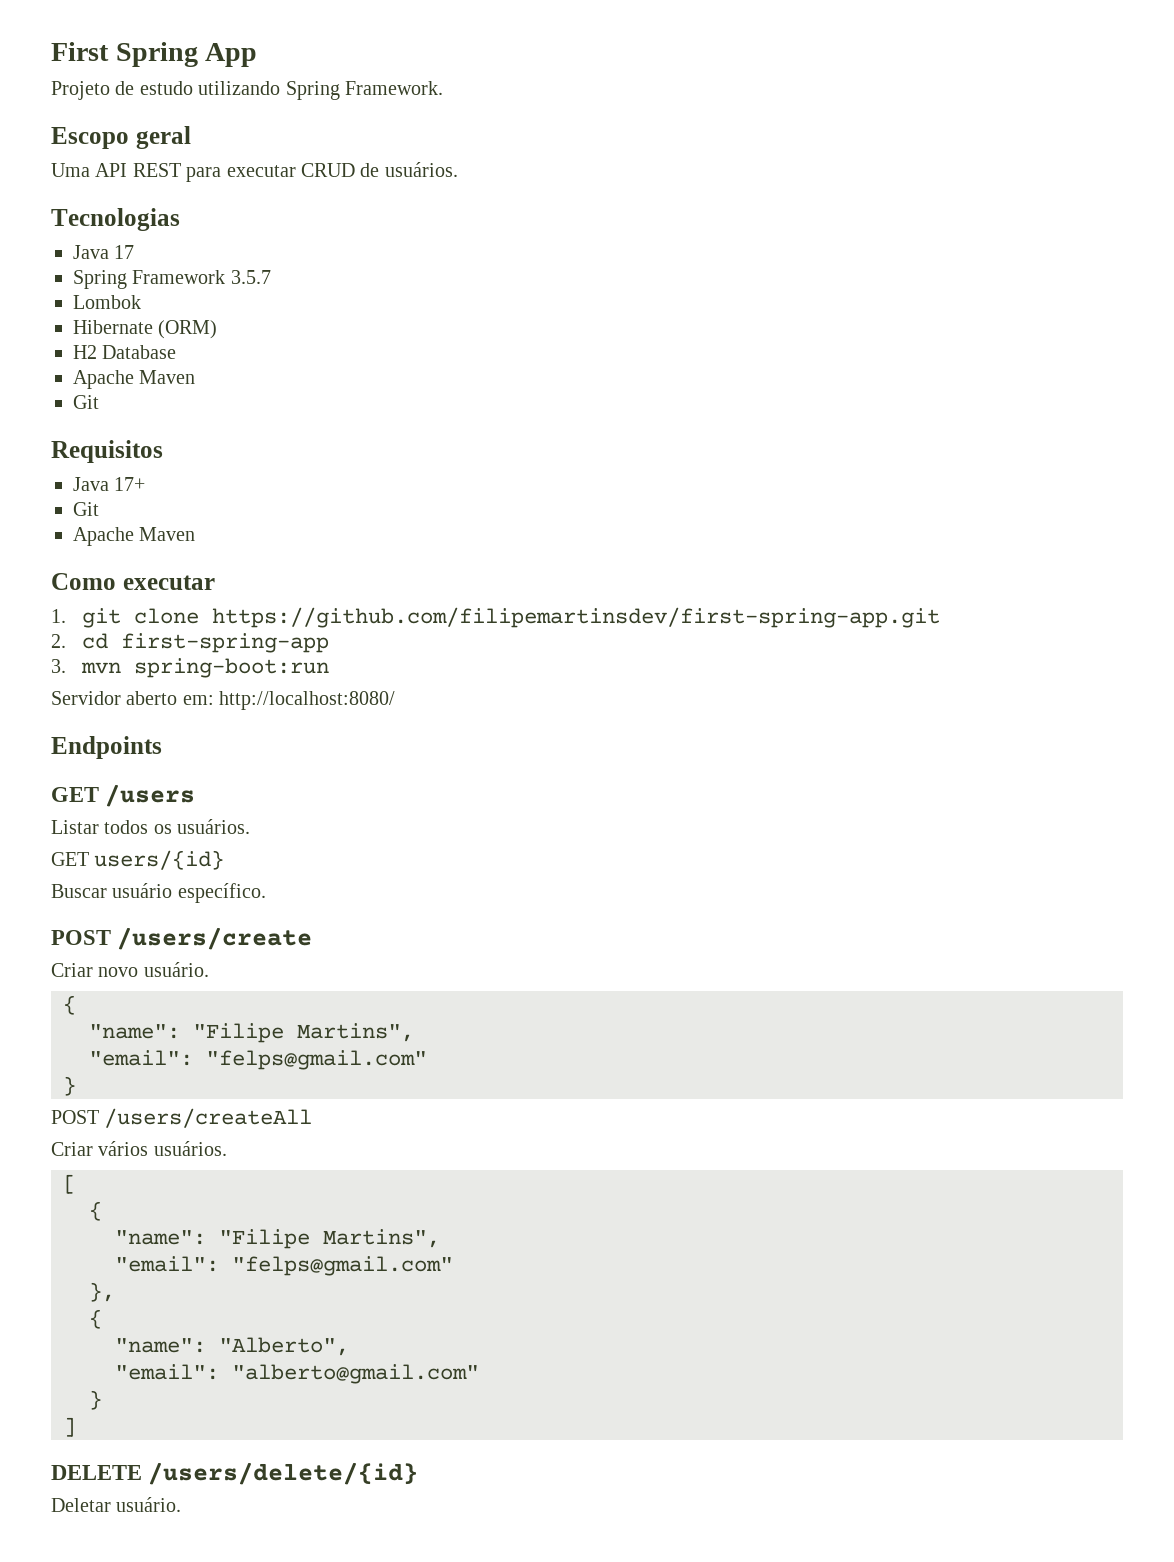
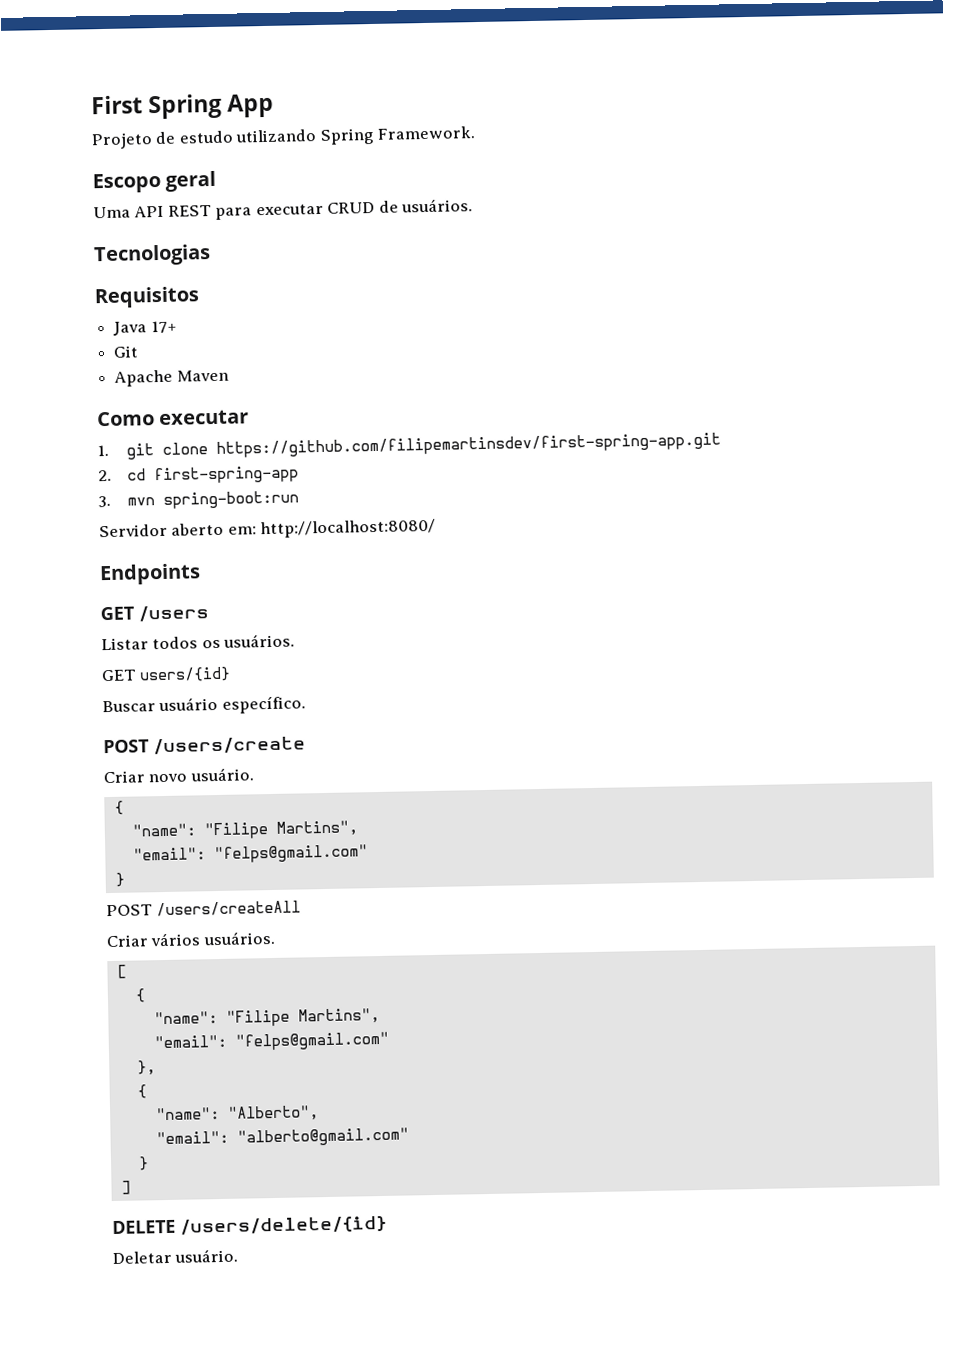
[73,245,135,259] [73,270,271,289] [73,295,141,309] [73,320,218,339] [73,345,177,359] [73,370,196,389] [73,395,99,409] // Java 17 // Spring Framework 3.5.7 // Lombok // Hibernate (ORM) // H2 Database // Apache Maven // Git -> (211, 255) none

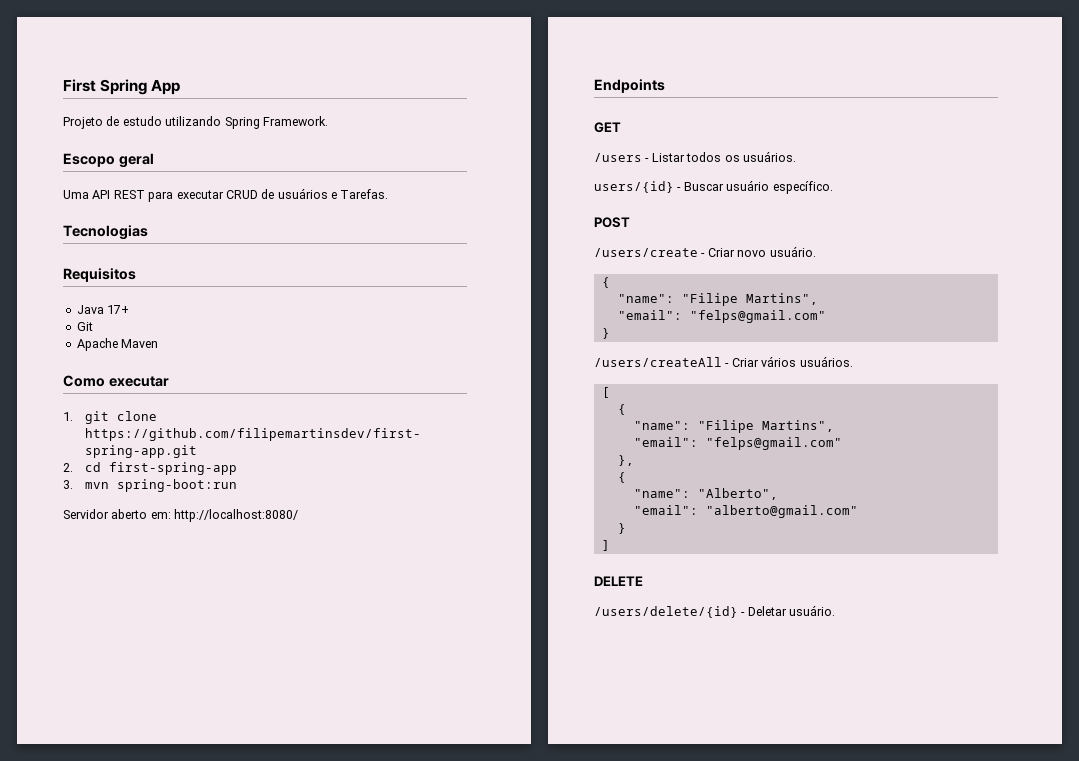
[401,198,474,213] usuários. -> [277,188,389,199] usuários e Tarefas.
(135, 613) none -> (621, 127) //
(209, 613) // -> [645,158,650,162] -
[101,669,137,682] GET -> (796, 156) none
(232, 674) // -> [677,187,682,191] -
(150, 746) none -> (630, 222) //
(306, 745) // -> [701,253,706,257] -
[106,904,153,917] POST -> (610, 333) none
(302, 908) // -> [725,363,730,367] -
(176, 1227) none -> (643, 581) //
(387, 1225) // -> [741,612,746,616] -

